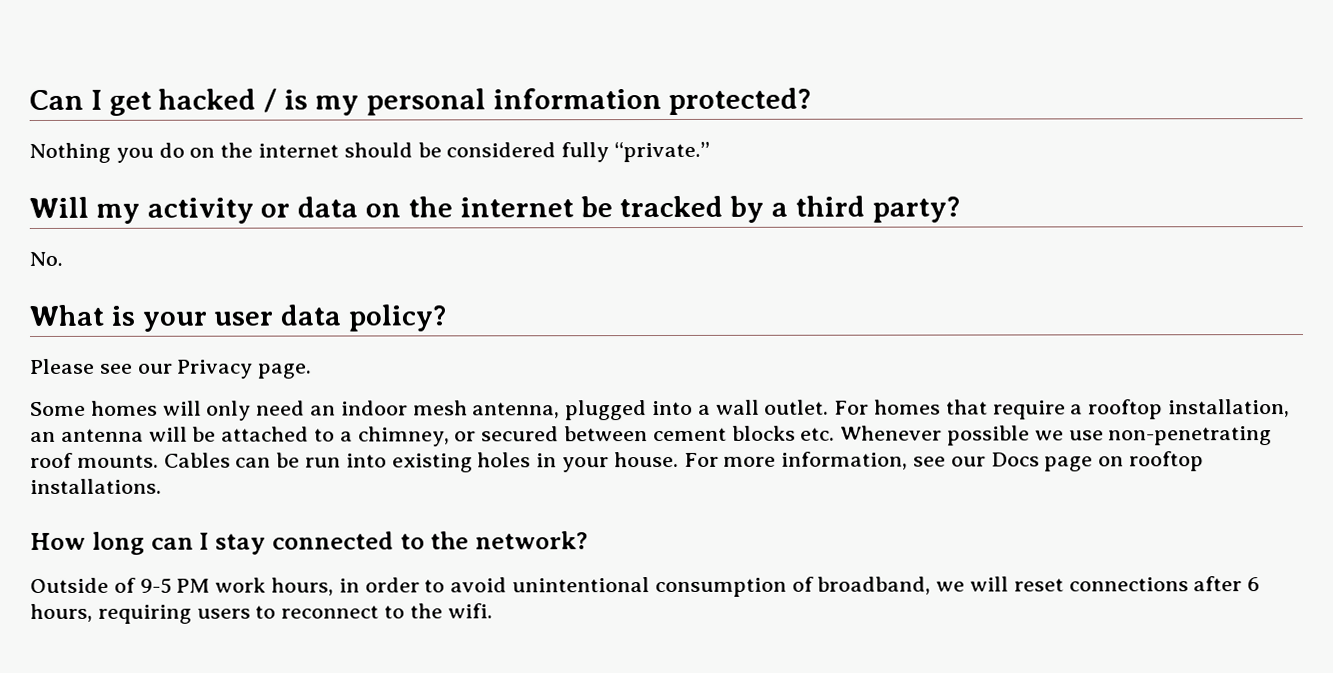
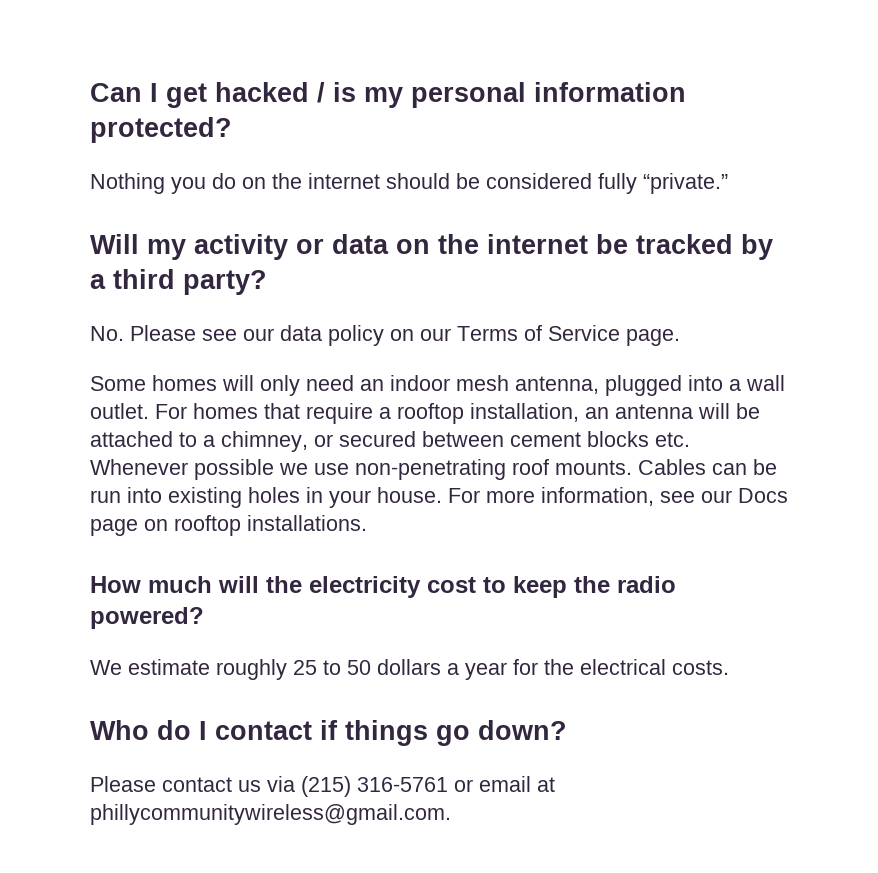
[29,304,447,332] [30,358,254,379] // What is your user data policy? // Please see our Privacy -> [130,325,620,346] Please see our data policy on our Terms of Service
[91,531,588,555] [30,576,1261,598] [30,603,493,624] long can I stay connected to the network? // Outside of 9-5 PM work hours, in order to avoid unintentional consumption of broadband, we will reset connections after 6 hours, requiring users to reconnect to the wifi. -> [148,576,676,598] [90,607,204,629] [90,659,729,680] [90,720,567,746] [90,776,555,797] [90,804,451,825] much will the electricity cost to keep the radio powered? // We estimate roughly 25 to 50 dollars a year for the electrical costs. // Who do I contact if things go down? // Please contact us via (215) 316-5761 or email at phillycommunitywireless@gmail.com.

